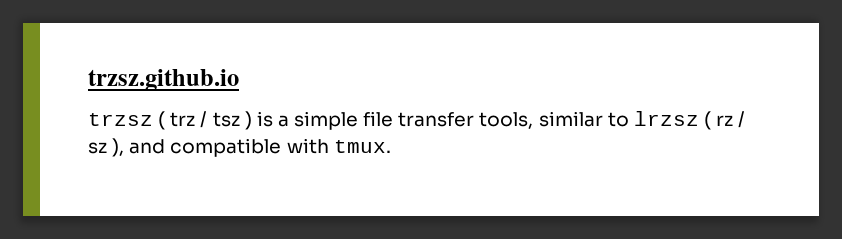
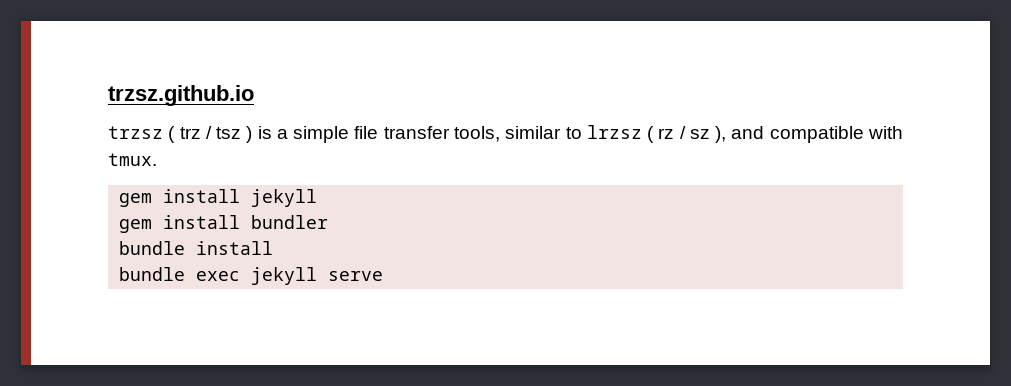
(391, 146) none -> [119,189,318,207] [119,215,329,233] [119,241,274,255] [119,267,384,285] // gem install jekyll // gem install bundler // bundle install // bundle exec jekyll serve

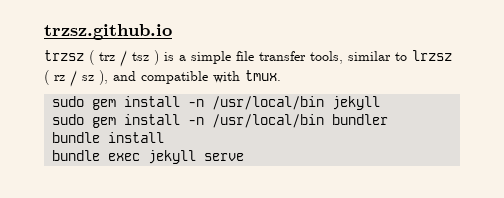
[119,189,241,207] gem install -> [52,96,325,110] sudo gem install -n /usr/local/bin
[119,215,241,233] gem install -> [52,114,325,128] sudo gem install -n /usr/local/bin

